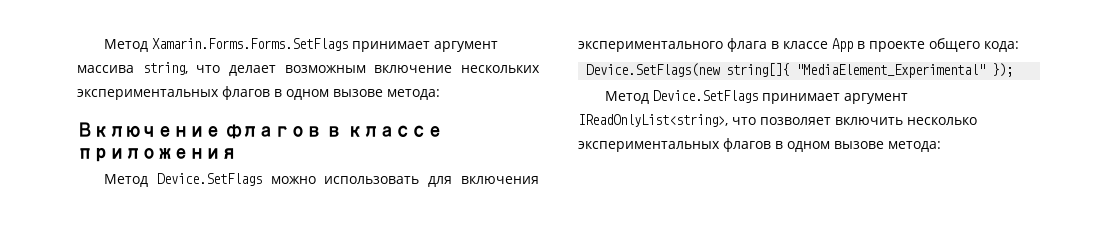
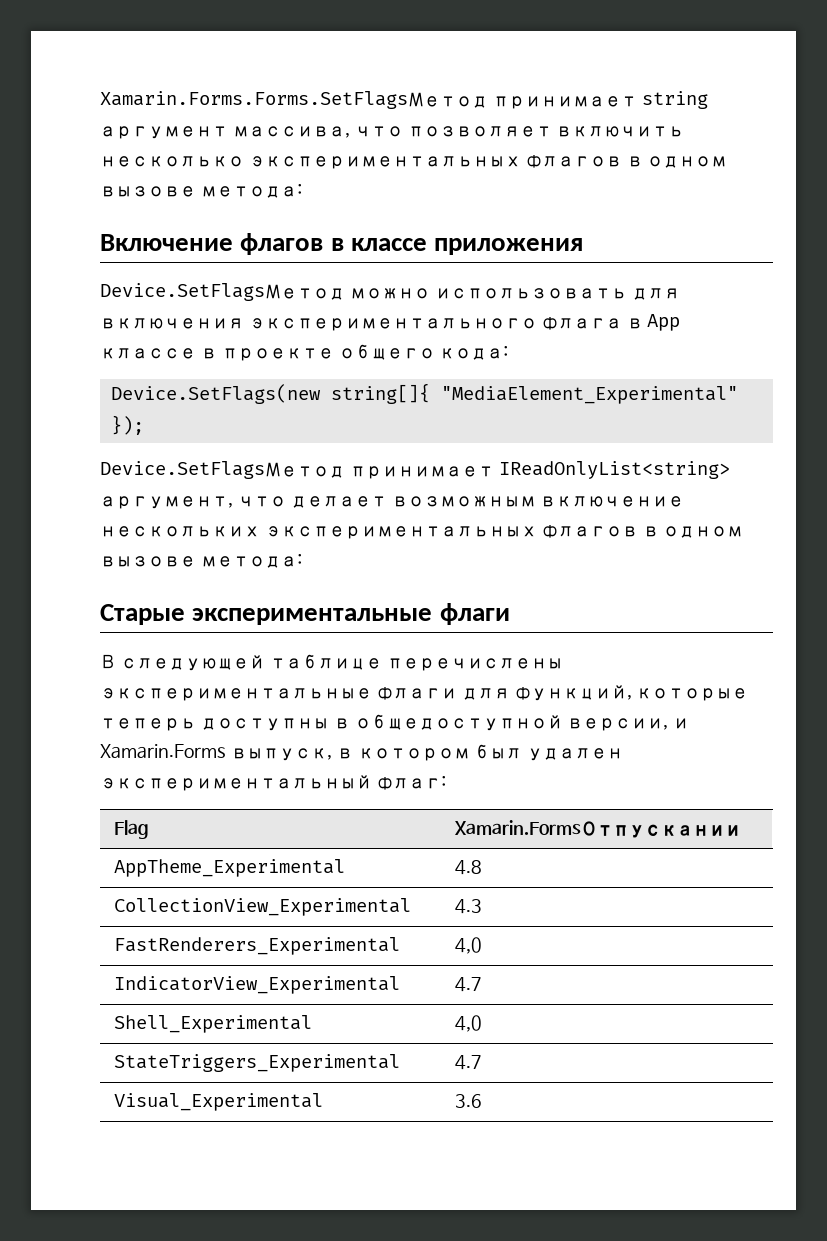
[103,38,498,52] [77,62,540,76] Метод Xamarin.Forms.Forms.SetFlags принимает аргумент массива string, что делает возможным включение нескольких -> [100,91,708,109] [100,126,685,139] [100,156,244,167] Xamarin.Forms.Forms.SetFlagsМетод принимает string аргумент массива, что позволяет включить несколько
[103,173,262,187] Метод Device.SetFlags -> [100,283,345,301] Device.SetFlagsМетод
[783,38,853,52] классе App -> [647,314,681,331] [100,348,196,359] App классе
[604,90,908,104] [578,114,977,127] [578,138,941,152] Метод Device.SetFlags принимает аргумент IReadOnlyList<string>, что позволяет включить несколько экспериментальных флагов в одном вызове метода: -> [100,461,730,479] [100,496,685,509] [100,525,744,539] [100,553,302,568] [100,603,510,625] [100,654,563,671] [100,685,749,701] [100,714,690,731] [100,744,624,761] [100,775,446,791] [113,820,149,839] [453,820,741,838] [113,859,345,877] [454,860,482,875] [113,898,411,916] [454,899,482,914] [113,937,400,955] [454,937,482,954] [113,976,400,994] [454,977,482,992] [113,1015,312,1033] [454,1015,482,1032] [113,1054,400,1072] [454,1055,482,1070] [113,1093,323,1111] [454,1094,482,1108] Device.SetFlagsМетод принимает IReadOnlyList<string> аргумент, что делает возможным включение нескольких экспериментальных флагов в одном вызове метода: // Старые экспериментальные флаги // В следующей таблице перечислены экспериментальные флаги для функций, которые теперь доступны в общедоступной версии, и Xamarin.Forms выпуск, в котором был удален экспериментальный флаг: // Flag | Xamarin.FormsОтпускании // AppTheme_Experimental | 4.8 // CollectionView_Experimental | 4.3 // FastRenderers_Experimental | 4,0 // IndicatorView_Experimental | 4.7 // Shell_Experimental | 4,0 // StateTriggers_Experimental | 4.7 // Visual_Experimental | 3.6

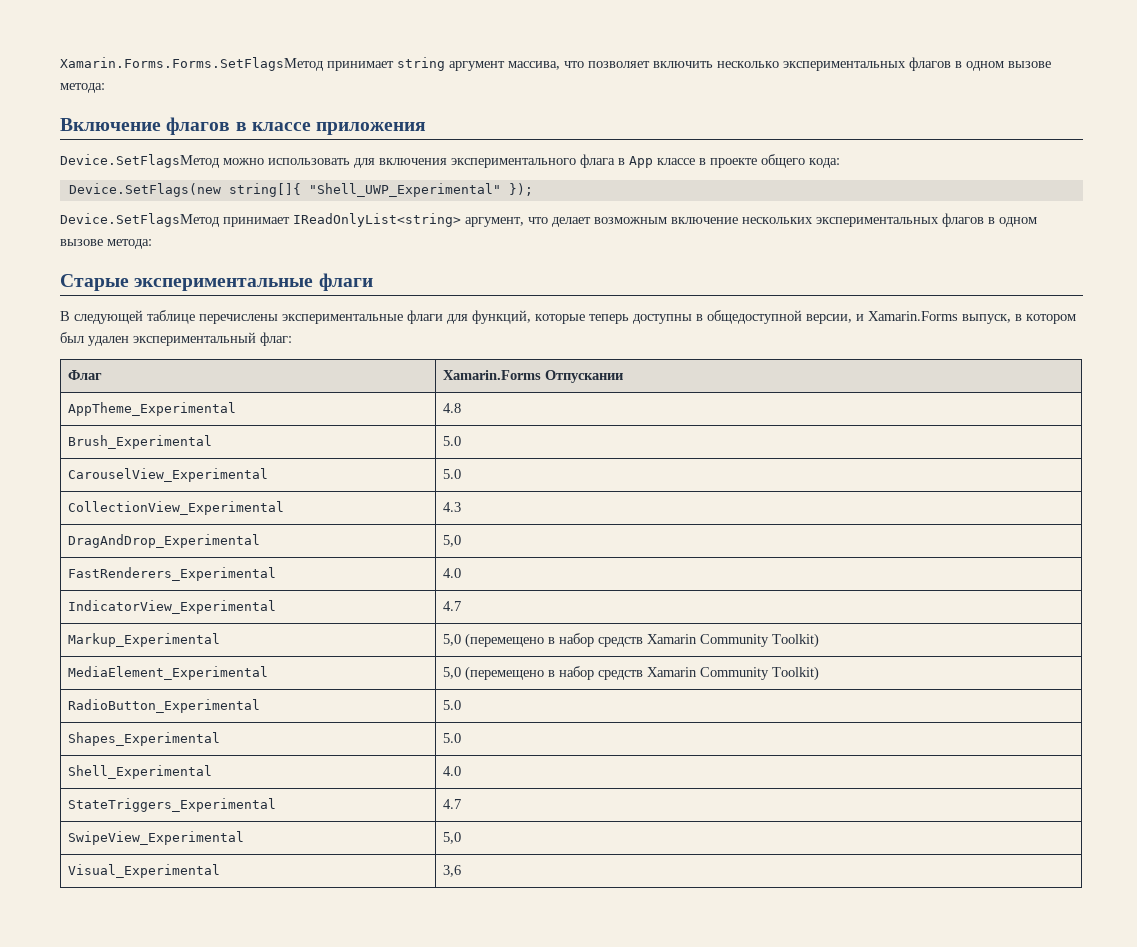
[440,386,738,404] "MediaElement_Experimental" -> [308,183,501,197] "Shell_UWP_Experimental"
[113,820,149,839] [453,820,741,838] Flag | Xamarin.FormsОтпускании -> [67,370,102,380] [442,370,623,383] Флаг | Xamarin.Forms Отпускании
(482, 867) none -> [67,435,212,449] [442,436,461,446] [67,468,268,482] [442,469,461,479] // Brush_Experimental | 5.0 // CarouselView_Experimental | 5.0
(482, 906) none -> [67,534,260,548] [442,535,461,547] // DragAndDrop_Experimental | 5,0
[454,937,482,954] 4,0 -> [442,568,461,578] 4.0
(482, 984) none -> [67,633,220,647] [442,633,819,648] [67,666,268,680] [442,666,819,681] [67,699,260,713] [442,700,461,710] [67,732,220,746] [442,733,461,743] // Markup_Experimental | 5,0 (перемещено в набор средств Xamarin Community Toolkit) // MediaElement_Experimental | 5,0 (перемещено в набор средств Xamarin Community Toolkit) // RadioButton_Experimental | 5.0 // Shapes_Experimental | 5.0
[454,1015,482,1032] 4,0 -> [442,766,461,776] 4.0
(482, 1062) none -> [67,831,244,845] [442,832,461,844] // SwipeView_Experimental | 5,0
[454,1094,482,1108] 3.6 -> [442,865,461,877] 3,6

